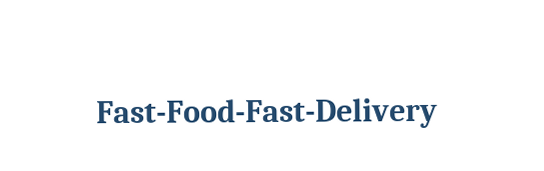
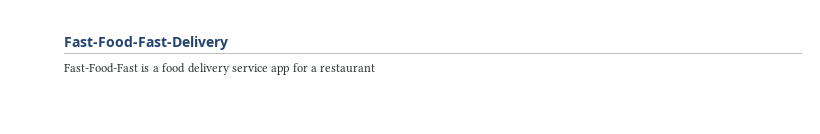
(438, 114) none -> [64,63,376,75] // Fast-Food-Fast is a food delivery service app for a restaurant

